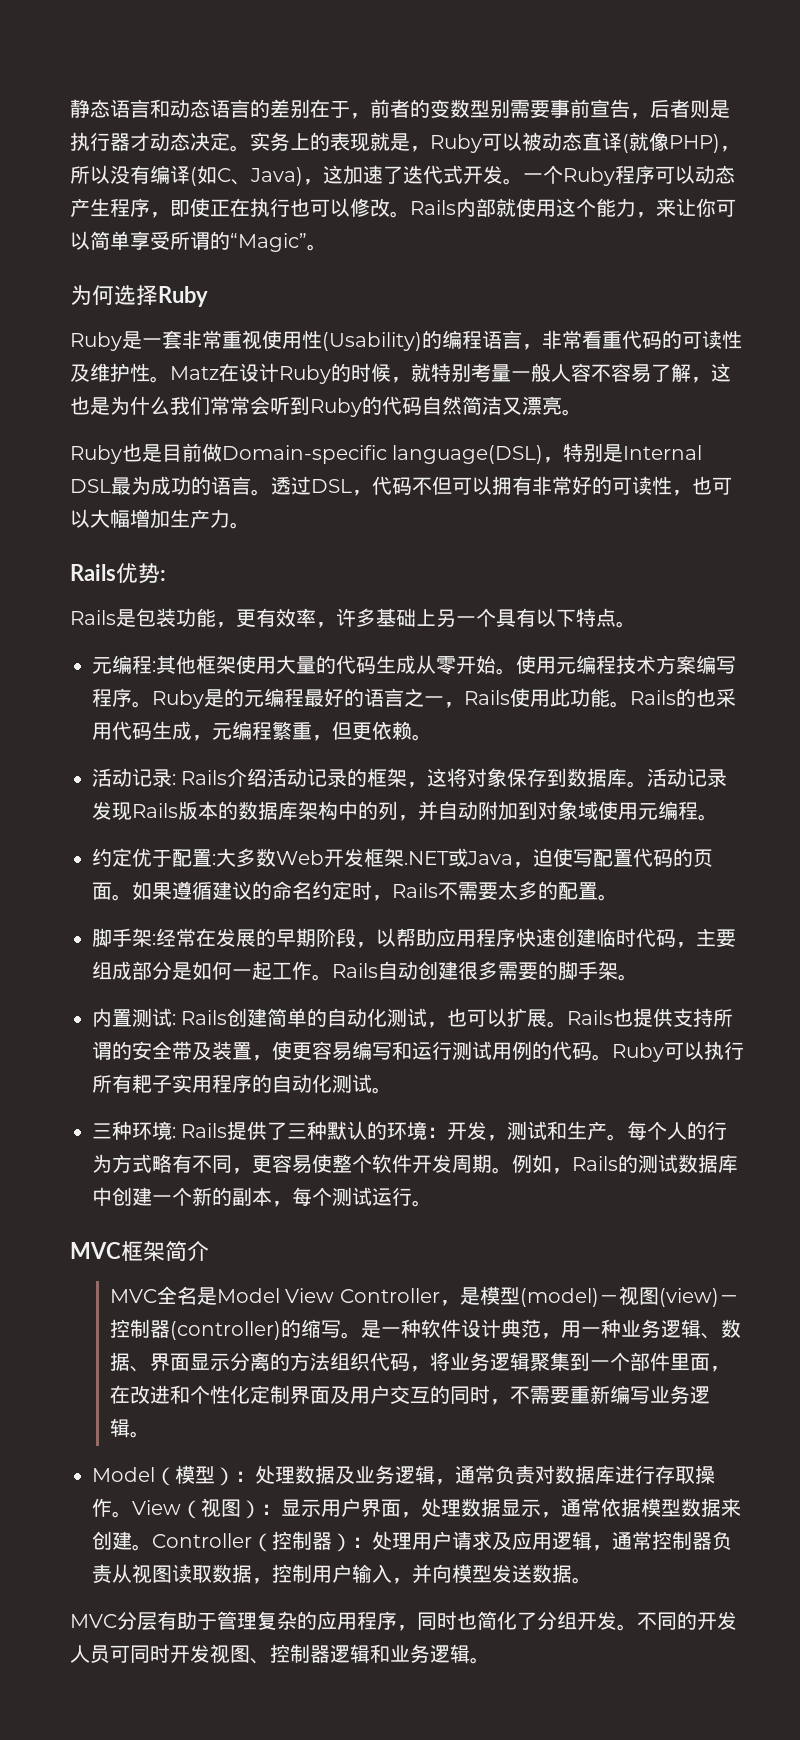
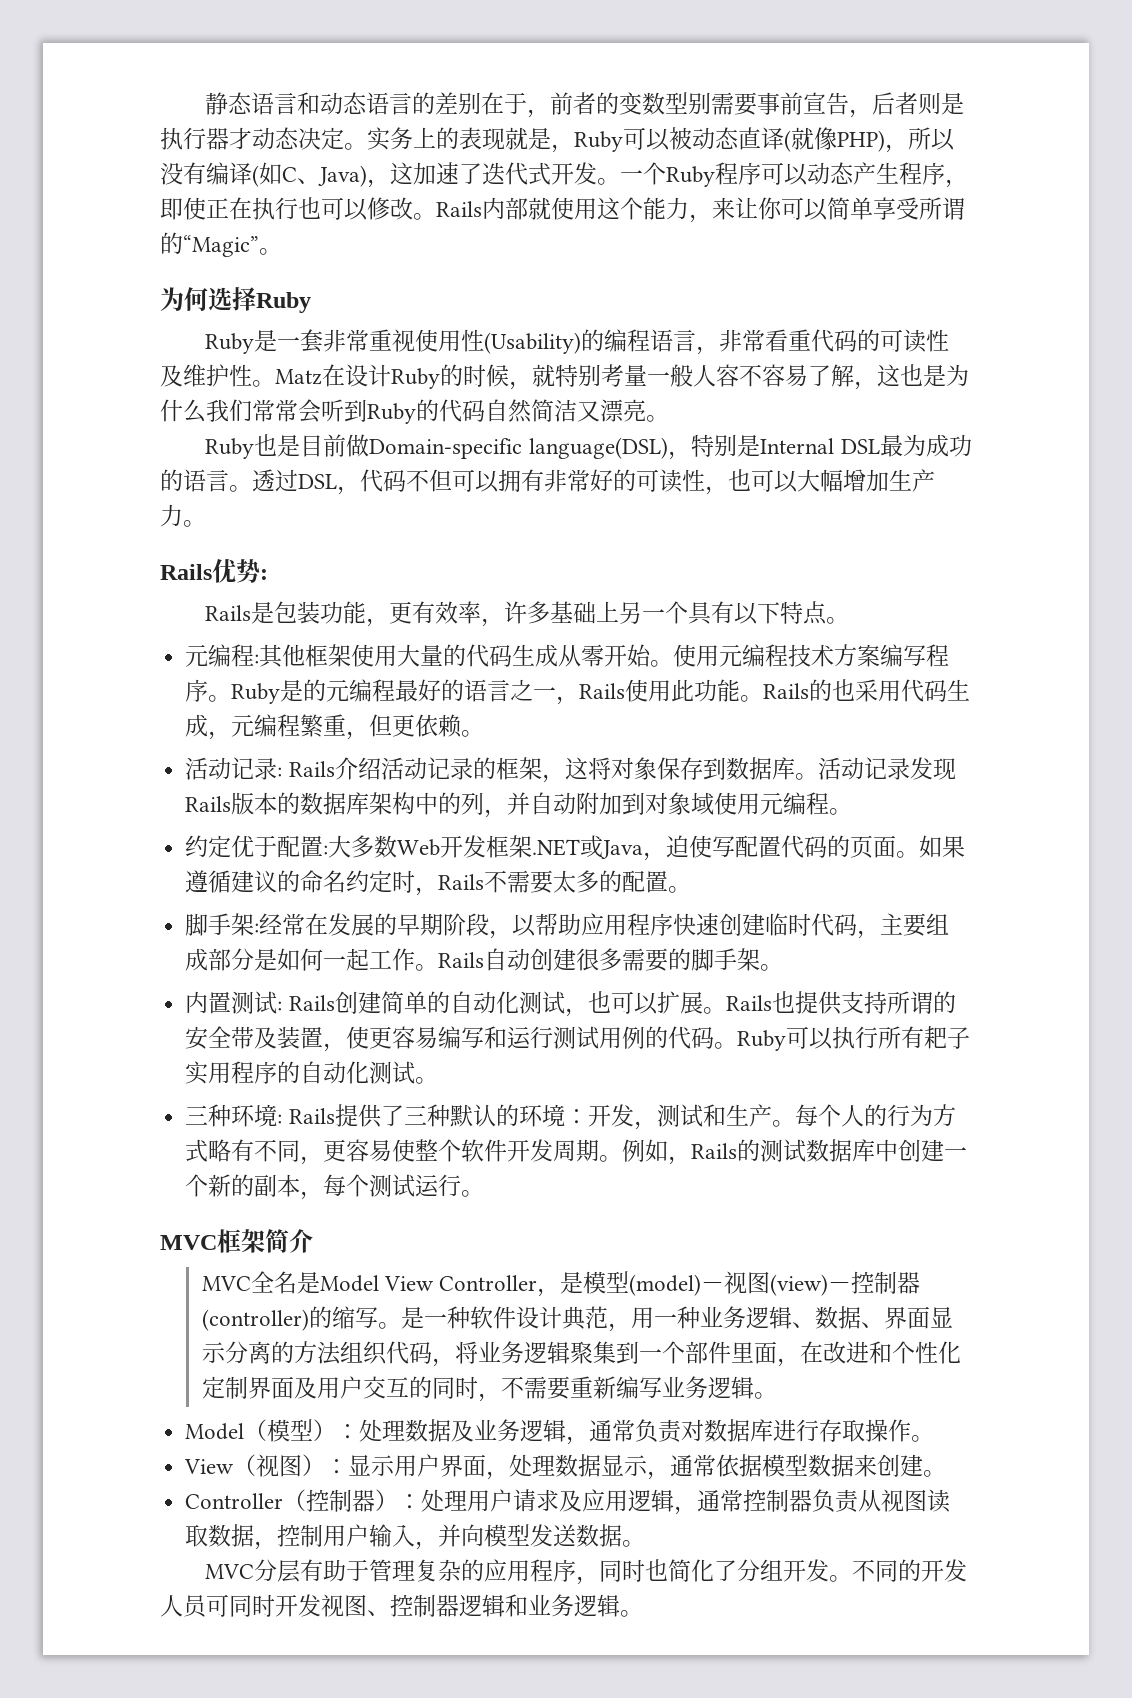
(132, 1514) none -> (935, 1438) //
(152, 1547) none -> (947, 1473) //

